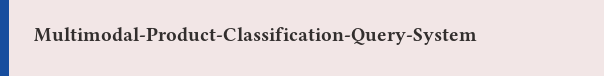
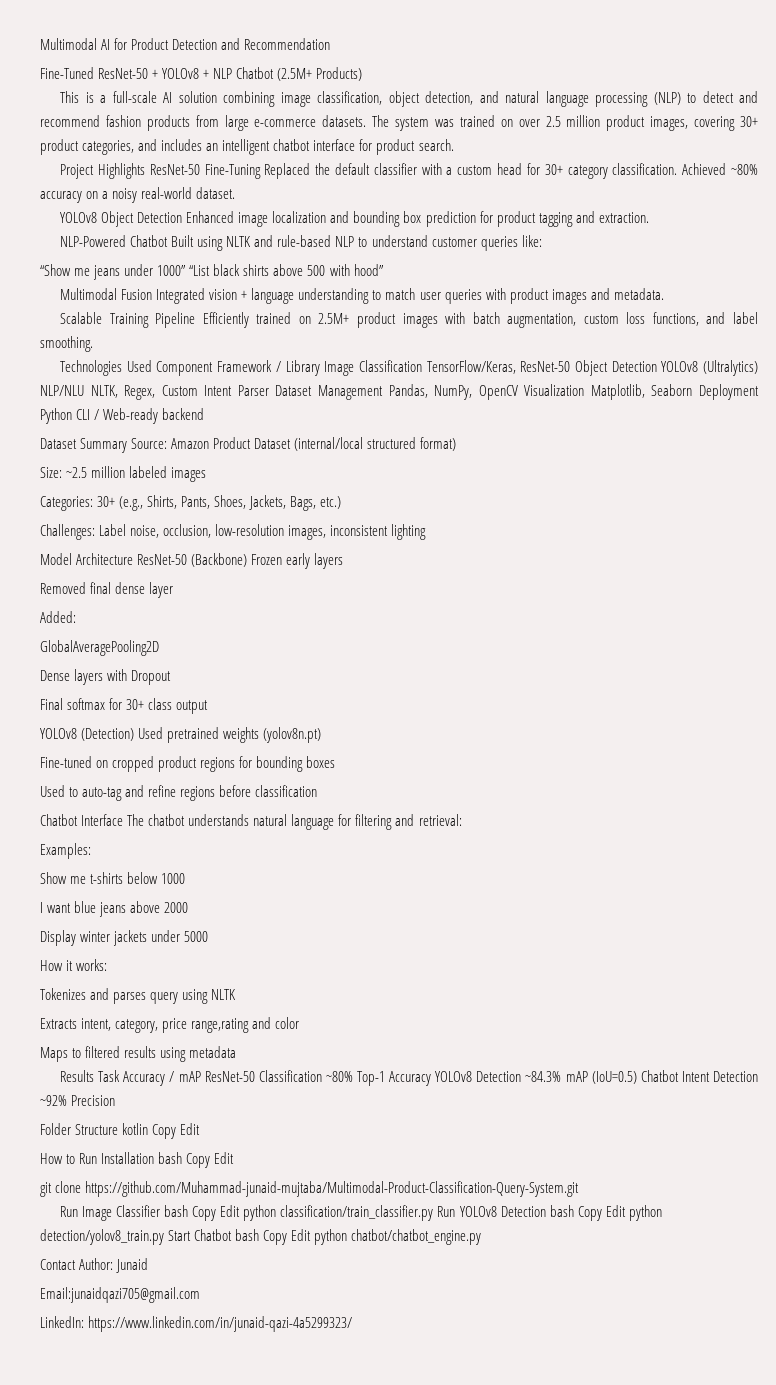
[34,27,477,45] Multimodal-Product-Classification-Query-System -> [40,38,331,50] [40,67,363,81] [60,91,759,107] [40,115,759,131] [40,139,454,155] [60,163,758,179] [40,187,236,203] [60,211,649,227] [60,235,542,251] [40,264,384,280] [60,288,664,304] [60,312,759,328] [40,336,93,352] [60,360,759,376] [40,384,759,400] [40,408,205,424] [40,437,457,453] [40,466,207,482] [40,495,342,511] [40,524,427,540] [40,553,344,569] [40,582,174,598] [40,611,76,623] [40,640,159,656] [40,669,172,685] [40,698,209,714] [40,727,322,743] [40,756,336,772] [40,785,318,801] [40,814,462,830] [40,843,91,859] [40,872,186,884] [40,901,189,917] [40,930,209,946] [40,959,108,971] [40,988,237,1004] [40,1017,300,1033] [40,1046,237,1062] [60,1070,758,1086] [40,1095,116,1106] [40,1123,201,1139] [40,1152,235,1168] [40,1181,580,1197] [60,1205,662,1221] [40,1229,482,1245] [40,1258,149,1273] [40,1287,200,1303] [40,1316,353,1332] Multimodal AI for Product Detection and Recommendation // Fine-Tuned ResNet-50 + YOLOv8 + NLP Chatbot (2.5M+ Products) // This is a full-scale AI solution combining image classification, object detection, and natural language processing (NLP) to detect and recommend fashion products from large e-commerce datasets. The system was trained on over 2.5 million product images, covering 30+ product categories, and includes an intelligent chatbot interface for product search. // Project Highlights ResNet-50 Fine-Tuning Replaced the default classifier with a custom head for 30+ category classification. Achieved ~80% accuracy on a noisy real-world dataset. // YOLOv8 Object Detection Enhanced image localization and bounding box prediction for product tagging and extraction. // NLP-Powered Chatbot Built using NLTK and rule-based NLP to understand customer queries like: // “Show me jeans under 1000” “List black shirts above 500 with hood” // Multimodal Fusion Integrated vision + language understanding to match user queries with product images and metadata. // Scalable Training Pipeline Efficiently trained on 2.5M+ product images with batch augmentation, custom loss functions, and label smoothing. // Technologies Used Component Framework / Library Image Classification TensorFlow/Keras, ResNet-50 Object Detection YOLOv8 (Ultralytics) NLP/NLU NLTK, Regex, Custom Intent Parser Dataset Management Pandas, NumPy, OpenCV Visualization Matplotlib, Seaborn Deployment Python CLI / Web-ready backend // Dataset Summary Source: Amazon Product Dataset (internal/local structured format) // Size: ~2.5 million labeled images // Categories: 30+ (e.g., Shirts, Pants, Shoes, Jackets, Bags, etc.) // Challenges: Label noise, occlusion, low-resolution images, inconsistent lighting // Model Architecture ResNet-50 (Backbone) Frozen early layers // Removed final dense layer // Added: // GlobalAveragePooling2D // Dense layers with Dropout // Final softmax for 30+ class output // YOLOv8 (Detection) Used pretrained weights (yolov8n.pt) // Fine-tuned on cropped product regions for bounding boxes // Used to auto-tag and refine regions before classification // Chatbot Interface The chatbot understands natural language for filtering and retrieval: // Examples: // Show me t-shirts below 1000 // I want blue jeans above 2000 // Display winter jackets under 5000 // How it works: // Tokenizes and parses query using NLTK // Extracts intent, category, price range,rating and color // Maps to filtered results using metadata // Results Task Accuracy / mAP ResNet-50 Classification ~80% Top-1 Accuracy YOLOv8 Detection ~84.3% mAP (IoU=0.5) Chatbot Intent Detection ~92% Precision // Folder Structure kotlin Copy Edit // How to Run Installation bash Copy Edit // git clone https://github.com/Muhammad-junaid-mujtaba/Multimodal-Product-Classification-Query-System.git // Run Image Classifier bash Copy Edit python classification/train_classifier.py Run YOLOv8 Detection bash Copy Edit python detection/yolov8_train.py Start Chatbot bash Copy Edit python chatbot/chatbot_engine.py // Contact Author: Junaid // Email:junaidqazi705@gmail.com // LinkedIn: https://www.linkedin.com/in/junaid-qazi-4a5299323/

